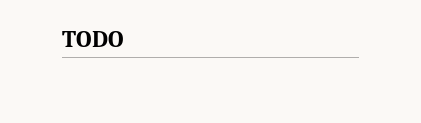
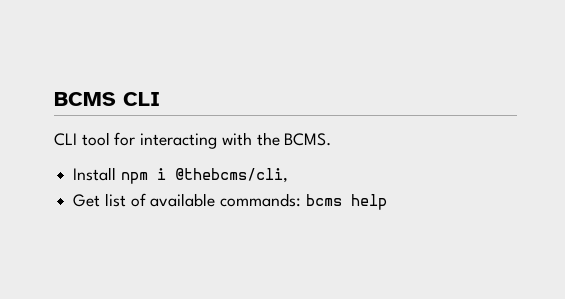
[62,31,124,47] TODO -> [54,92,160,106] [54,132,332,149] [73,167,288,184] [73,193,387,210] BCMS CLI // CLI tool for interacting with the BCMS. // Install npm i @thebcms/cli, // Get list of available commands: bcms help

